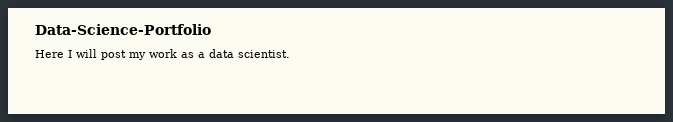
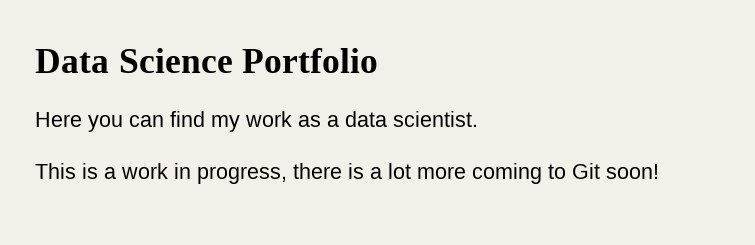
[35,24,211,35] [35,49,126,60] Data-Science-Portfolio // Here I will post -> [35,48,379,73] [35,111,205,132] Data Science Portfolio // Here you can find
(290, 54) none -> [35,163,659,184] // This is a work in progress, there is a lot more coming to Git soon!

